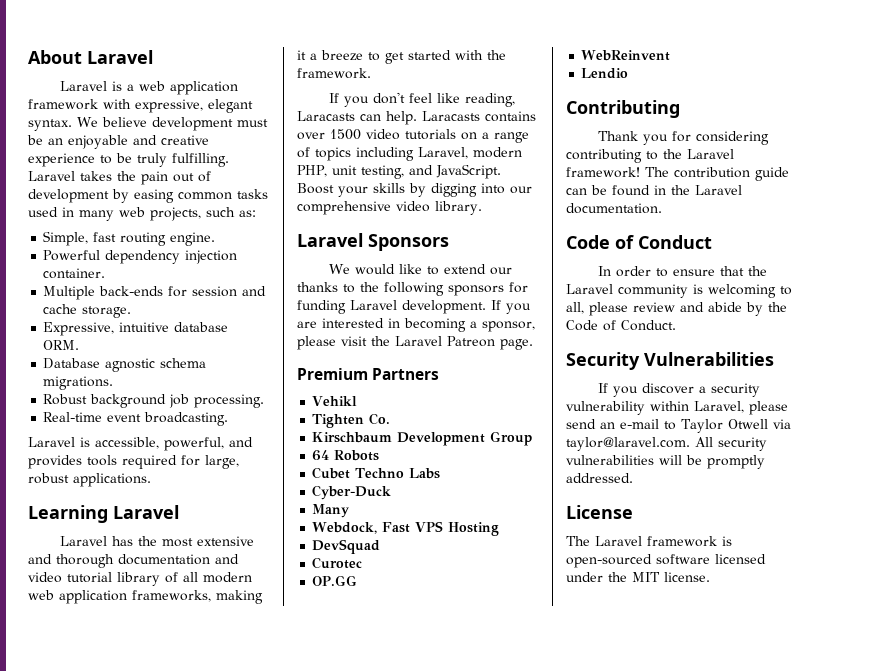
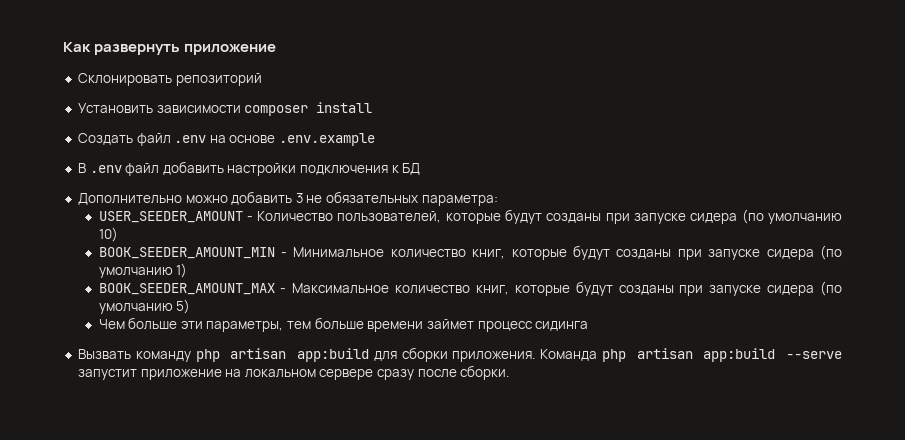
[28,50,153,64] [59,81,238,95] [28,99,253,113] [28,117,268,131] [27,135,209,149] [28,153,229,167] [28,171,211,185] [28,189,268,203] [28,207,256,221] [43,231,216,246] [43,250,238,264] [43,268,106,279] [43,286,267,300] [43,304,132,318] [43,322,229,336] [43,340,80,350] [43,358,207,372] [43,376,114,390] [43,394,265,408] [43,412,229,426] [28,437,253,451] [28,455,239,469] [28,473,151,487] [28,505,179,523] [59,536,254,547] [28,554,239,568] [28,572,252,586] [28,590,263,604] [297,50,506,64] [297,68,371,79] [328,92,515,107] [297,111,536,125] [297,129,529,143] [297,147,522,161] [297,164,501,179] [297,183,532,197] [297,201,482,215] [297,233,449,251] [328,264,512,275] [297,282,528,296] [297,300,531,314] [297,318,535,332] [297,336,533,350] [297,368,440,380] [312,396,358,406] [312,413,391,428] [312,431,533,446] [312,450,380,461] [312,467,441,479] [312,485,392,500] [312,504,350,518] [312,521,500,536] [312,539,381,554] [312,557,363,569] [312,575,358,586] [581,50,671,61] [581,68,629,79] [566,100,680,118] [597,131,769,145] [566,149,734,163] [566,167,789,181] [566,185,742,196] [566,203,662,214] [566,235,712,249] [597,266,767,277] [566,284,792,298] [566,302,787,316] [566,320,676,331] [566,352,774,370] [597,383,760,397] [566,401,788,415] [566,419,791,433] [566,437,767,451] [566,455,765,469] [566,473,633,483] [566,505,633,519] [566,536,732,547] [566,554,766,568] [566,572,710,582] About Laravel // Laravel is a web application framework with expressive, elegant syntax. We believe development must be an enjoyable and creative experience to be truly fulfilling. Laravel takes the pain out of development by easing common tasks used in many web projects, such as: // Simple, fast routing engine. // Powerful dependency injection container. // Multiple back-ends for session and cache storage. // Expressive, intuitive database ORM. // Database agnostic schema migrations. // Robust background job processing. // Real-time event broadcasting. // Laravel is accessible, powerful, and provides tools required for large, robust applications. // Learning Laravel // Laravel has the most extensive and thorough documentation and video tutorial library of all modern web application frameworks, making it a breeze to get started with the framework. // If you don't feel like reading, Laracasts can help. Laracasts contains over 1500 video tutorials on a range of topics including Laravel, modern PHP, unit testing, and JavaScript. Boost your skills by digging into our comprehensive video library. // Laravel Sponsors // We would like to extend our thanks to the following sponsors for funding Laravel development. If you are interested in becoming a sponsor, please visit the Laravel Patreon page. // Premium Partners // Vehikl // Tighten Co. // Kirschbaum Development Group // 64 Robots // Cubet Techno Labs // Cyber-Duck // Many // Webdock, Fast VPS Hosting // DevSquad // Curotec // OP.GG // WebReinvent // Lendio // Contributing // Thank you for considering contributing to the Laravel framework! The contribution guide can be found in the Laravel documentation. // Code of Conduct // In order to ensure that the Laravel community is welcoming to all, please review and abide by the Code of Conduct. // Security Vulnerabilities // If you discover a security vulnerability within Laravel, please send an e-mail to Taylor Otwell via taylor@laravel.com. All security vulnerabilities will be promptly addressed. // License // The Laravel framework is open-sourced software licensed under the MIT license. -> [63,42,277,55] [77,73,262,86] [77,102,373,116] [77,133,376,146] [77,161,421,176] [77,191,498,206] [98,209,842,224] [98,227,118,242] [98,245,842,260] [98,263,188,278] [98,281,843,296] [98,299,191,314] [98,317,589,332] [77,347,842,362] [77,365,510,380] Как развернуть приложение // Склонировать репозиторий // Установить зависимости composer install // Создать файл .env на основе .env.example // В .env файл добавить настройки подключения к БД // Дополнительно можно добавить 3 не обязательных параметра: // USER_SEEDER_AMOUNT - Количество пользователей, которые будут созданы при запуске сидера (по умолчанию 10) // BOOK_SEEDER_AMOUNT_MIN - Минимальное количество книг, которые будут созданы при запуске сидера (по умолчанию 1) // BOOK_SEEDER_AMOUNT_MAX - Максимальное количество книг, которые будут созданы при запуске сидера (по умолчанию 5) // Чем больше эти параметры, тем больше времени займет процесс сидинга // Вызвать команду php artisan app:build для сборки приложения. Команда php artisan app:build --serve запустит приложение на локальном сервере сразу после сборки.

